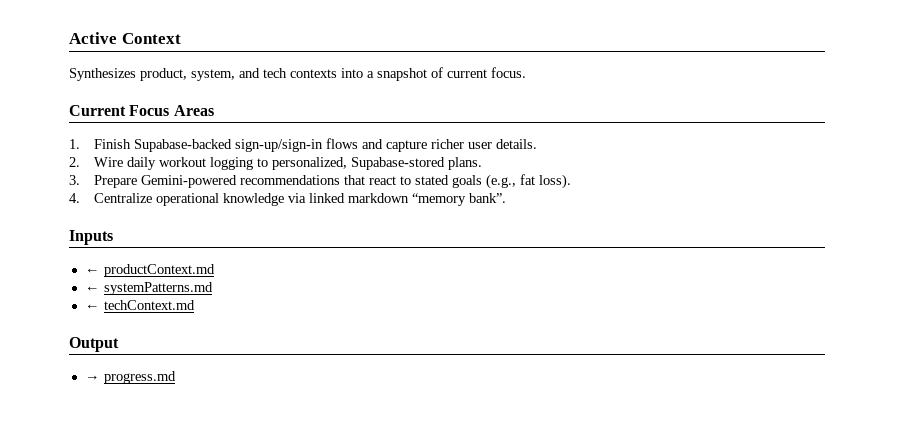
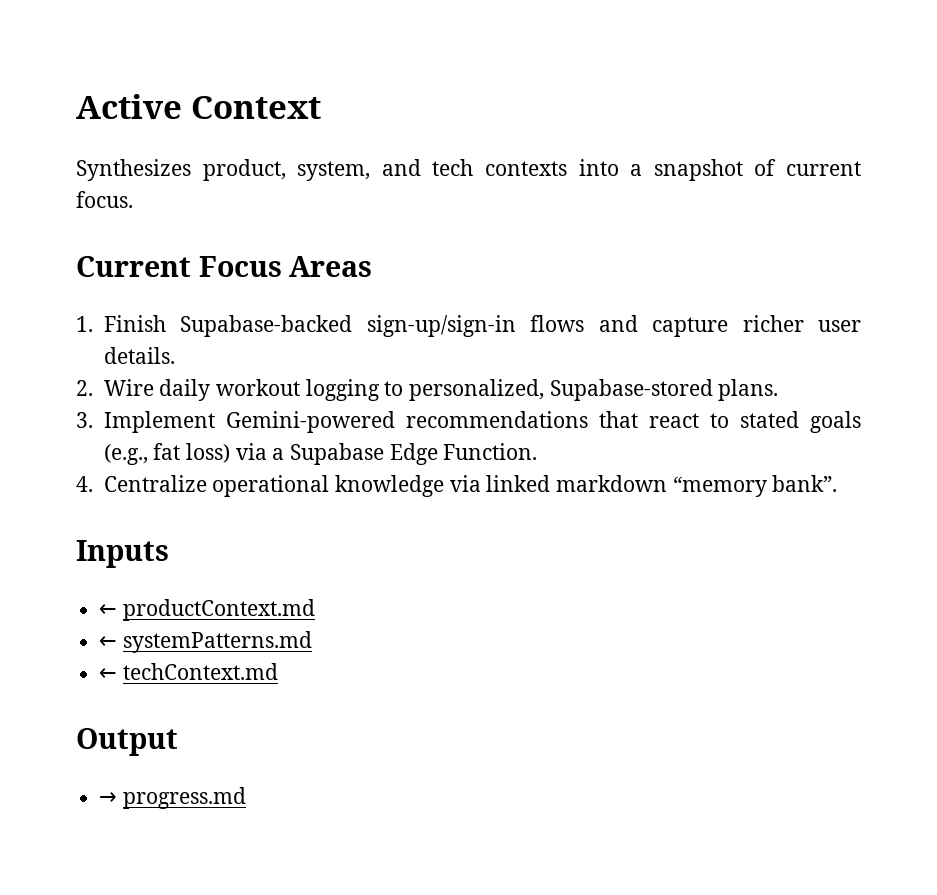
[93,175,137,188] Prepare -> [103,411,215,433] Implement
[538,174,571,189] loss). -> [185,443,538,465] loss) via a Supabase Edge Function.

